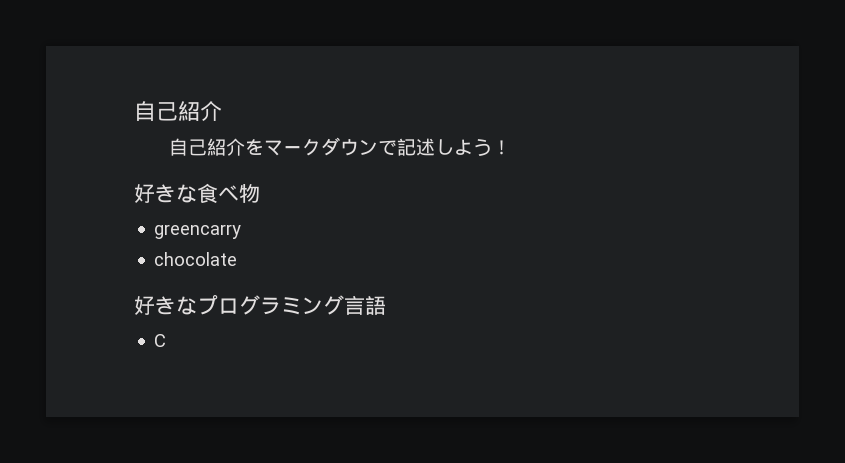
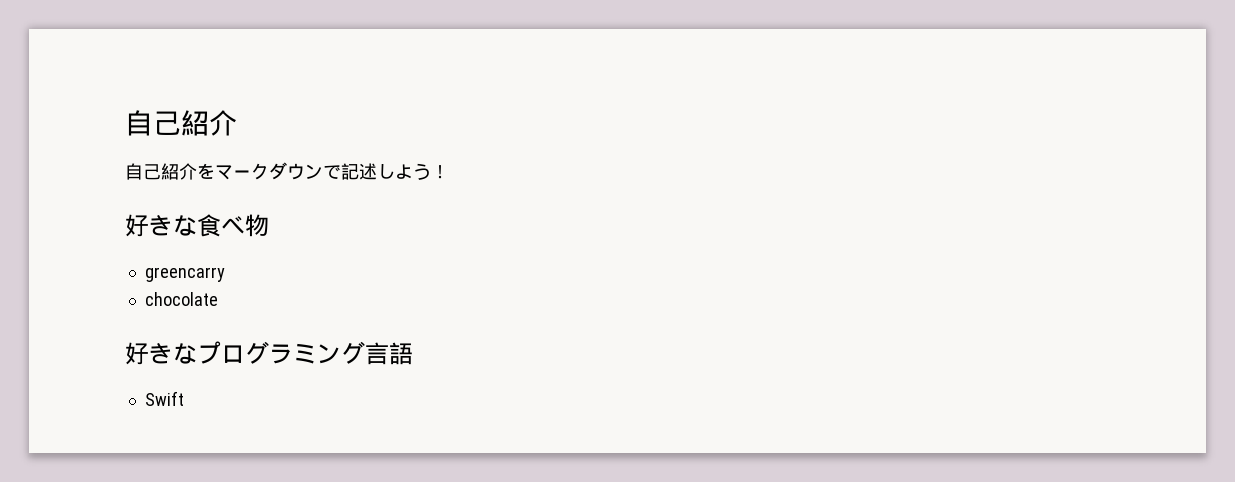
[154,334,167,347] C -> [144,391,184,406] Swift

